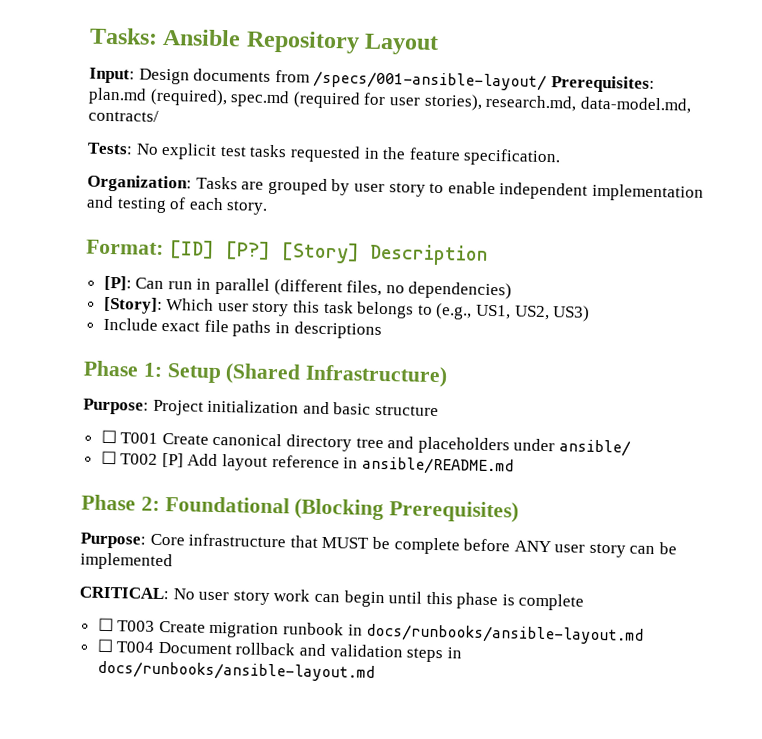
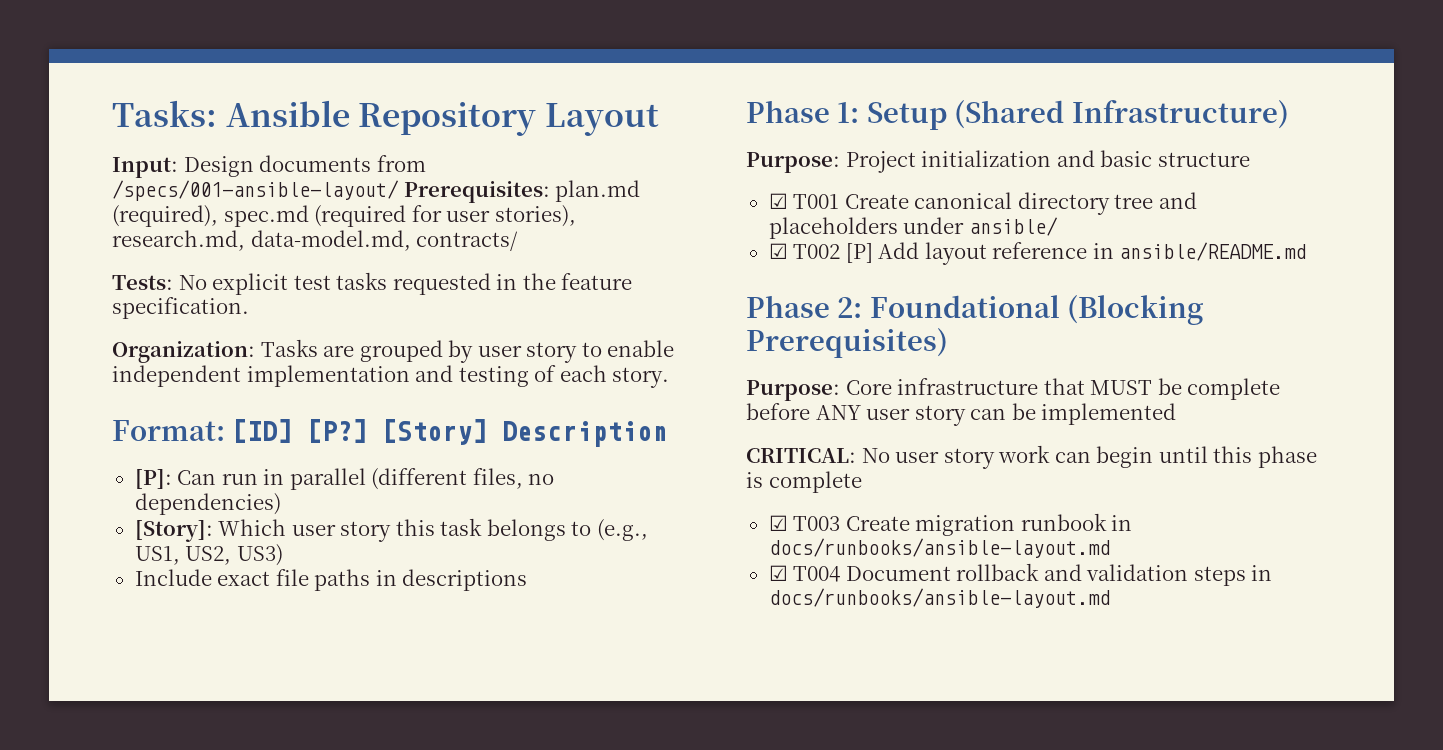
[100,429,117,444] ☐ -> [768,193,788,209] ☑
[100,450,117,465] ☐ -> [768,243,788,259] ☑
[97,617,114,632] ☐ -> [768,515,788,531] ☑
[96,638,114,653] ☐ -> [768,565,788,581] ☑

